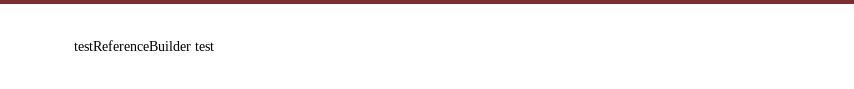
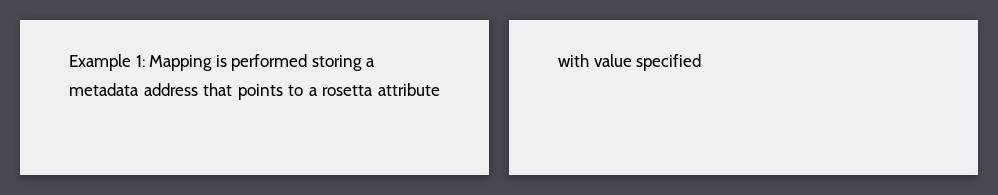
[74,40,214,51] testReferenceBuilder test -> [69,54,375,71] [69,83,440,100] [558,54,702,71] Example 1: Mapping is performed storing a metadata address that points to a rosetta attribute with value specified

